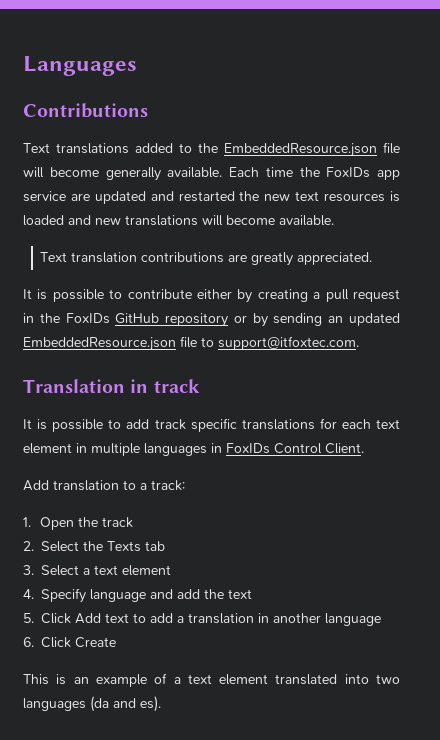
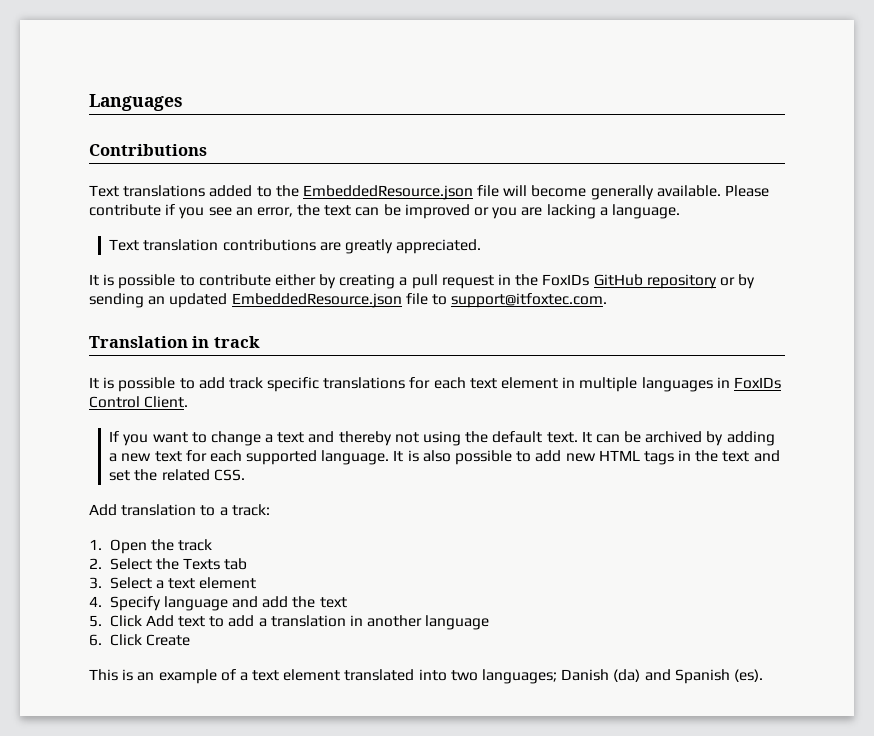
[229,167,400,180] [23,191,401,204] [23,215,334,226] Each time the FoxIDs app service are updated and restarted the new text resources is loaded and new translations will become available. -> [725,185,770,197] [89,204,680,219] Please contribute if you see an error, the text can be improved or you are lacking a language.
(364, 448) none -> [109,431,775,446] [109,450,780,465] [109,469,245,481] // If you want to change a text and thereby not using the default text. It can be archived by adding a new text for each supported language. It is also possible to add new HTML tags in the text and set the related CSS.
[23,696,161,712] languages (da and es). -> [482,669,763,684] languages; Danish (da) and Spanish (es).

